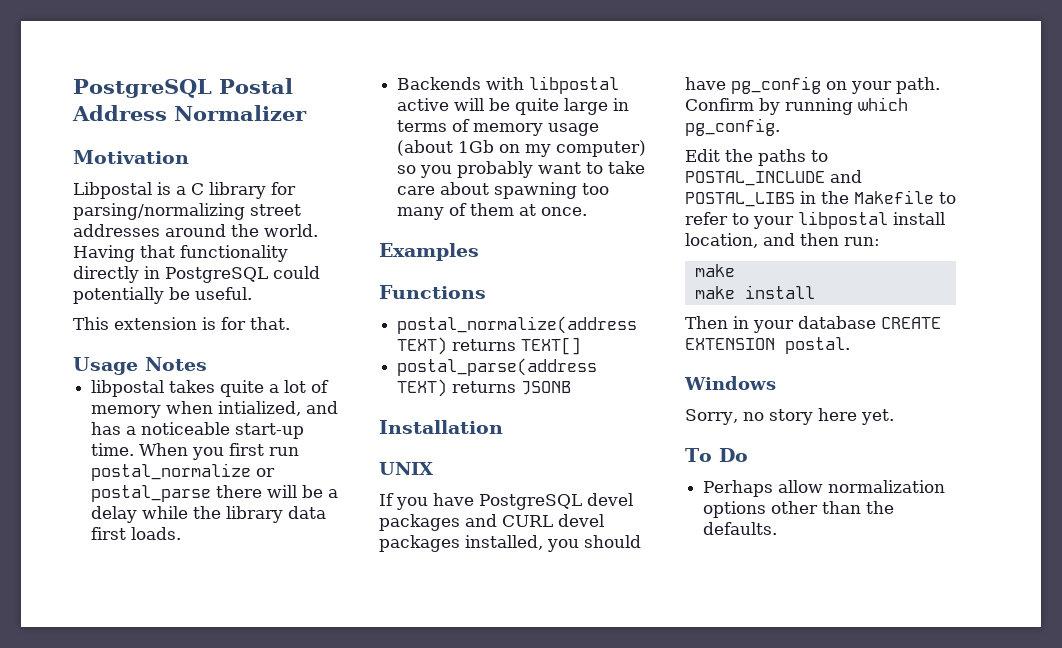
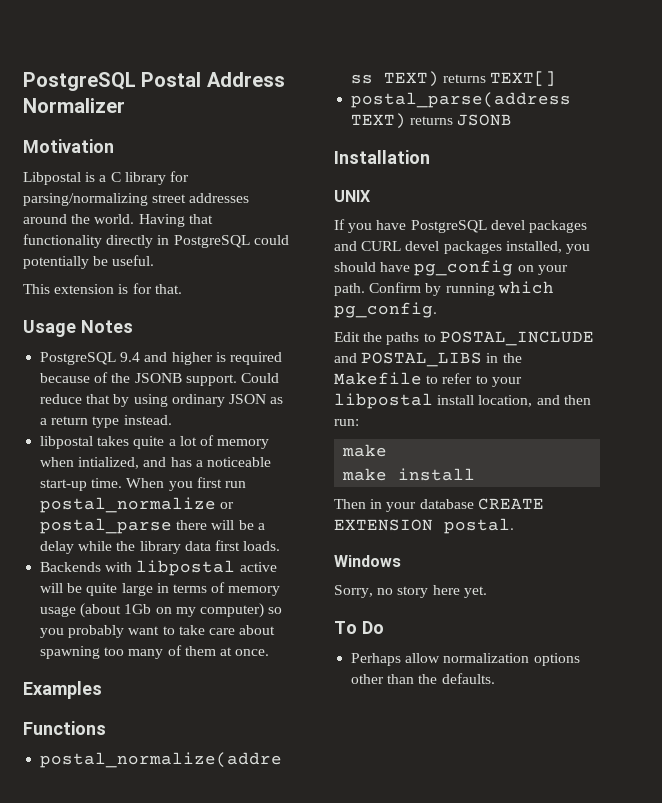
(207, 364) none -> [40,352,282,365] [40,372,279,386] [40,394,284,407] [40,415,172,428] // PostgreSQL 9.4 and higher is required because of the JSONB support. Could reduce that by using ordinary JSON as a return type instead.

